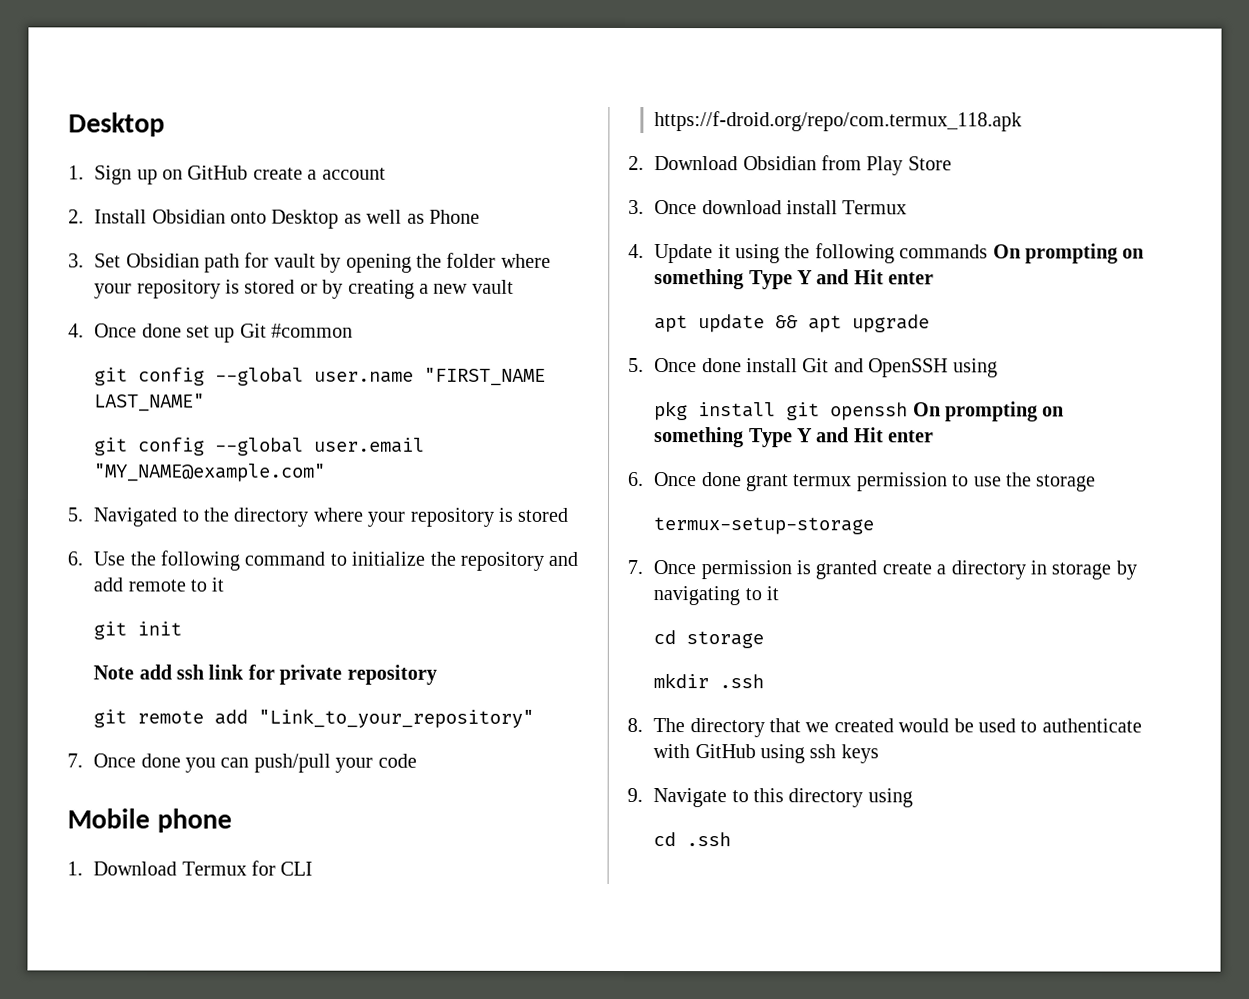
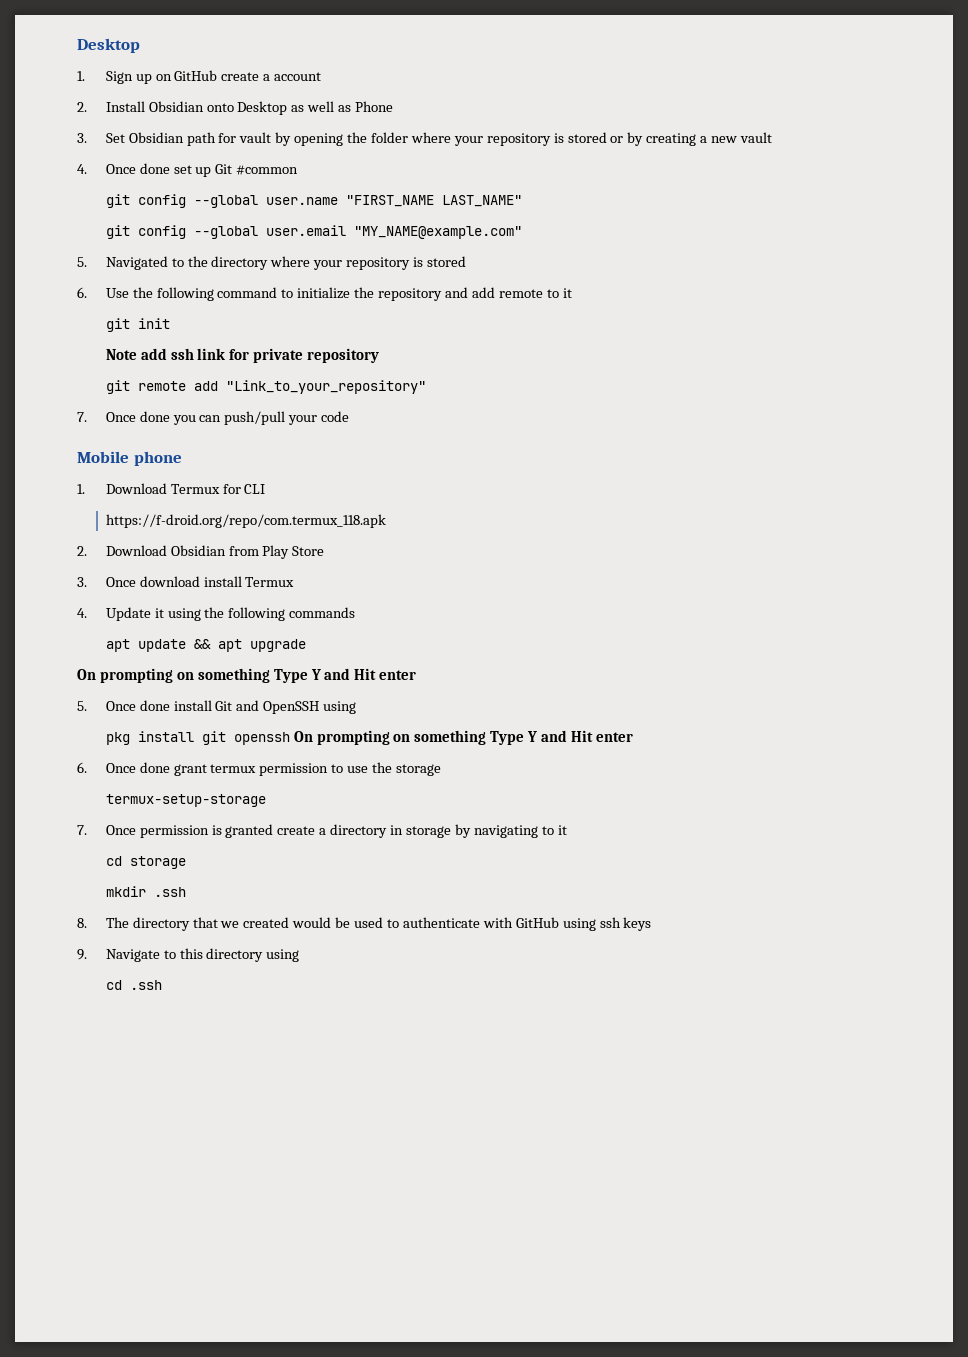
[992,243,1145,264] [654,269,935,290] [654,314,931,333] On prompting on something Type Y and Hit enter // apt update && apt upgrade -> [105,639,306,652] [77,668,417,683] // apt update && apt upgrade // On prompting on something Type Y and Hit enter

